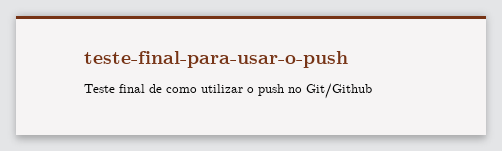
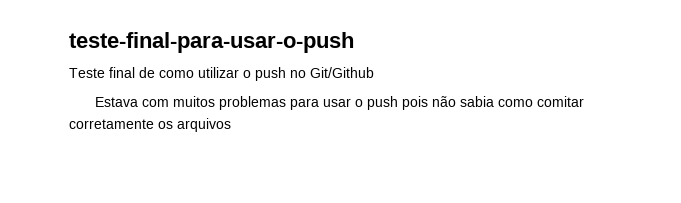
(372, 91) none -> [95,96,585,110] [69,118,231,132] // Estava com muitos problemas para usar o push pois não sabia como comitar corretamente os arquivos

